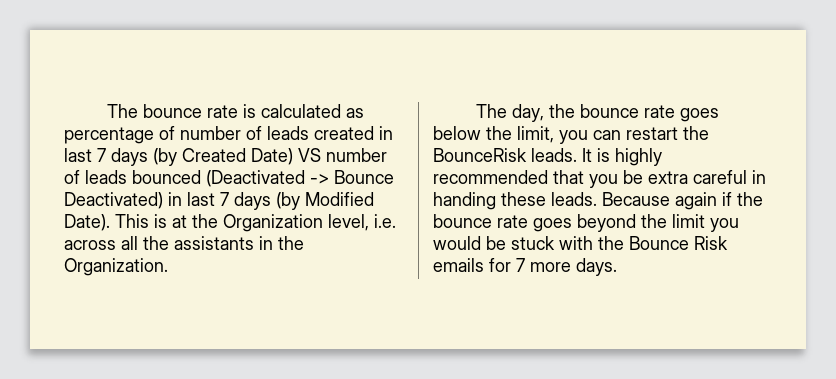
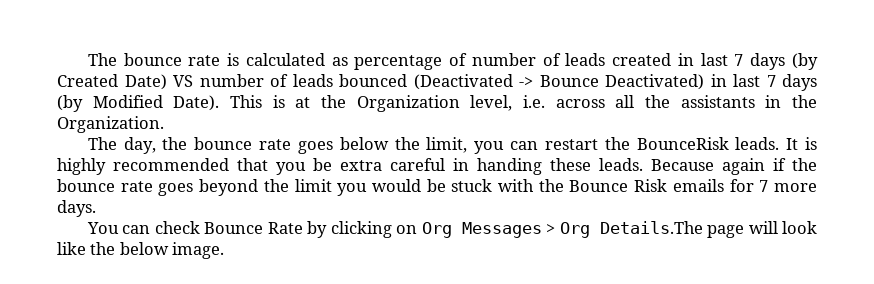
(617, 267) none -> [86,221,818,238] [57,242,225,259] // You can check Bounce Rate by clicking on Org Messages > Org Details.The page will look like the below image.

